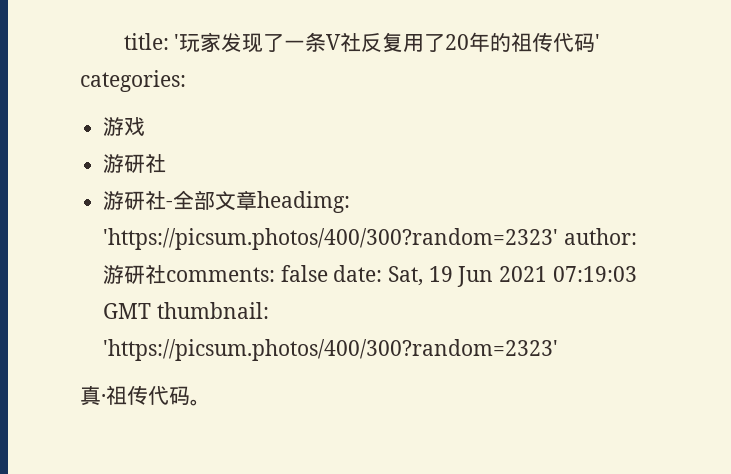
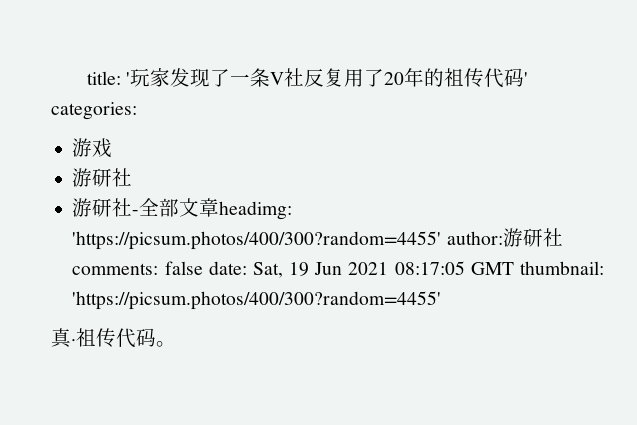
[103,228,559,250] 'https://picsum.photos/400/300?random=2323' -> [72,231,442,250] 'https://picsum.photos/400/300?random=4455'
[552,266,637,282] 07:19:03 -> [394,261,465,275] 08:17:05
[103,339,559,361] 'https://picsum.photos/400/300?random=2323' -> [72,291,442,310] 'https://picsum.photos/400/300?random=4455'

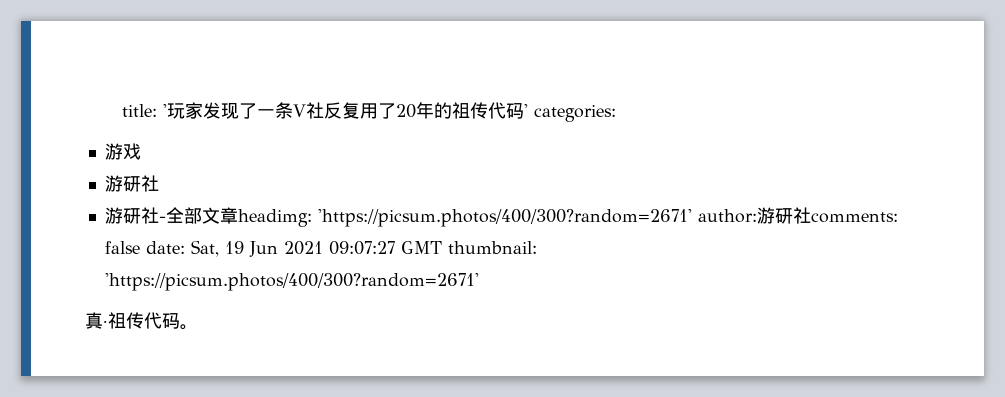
[72,231,442,250] 'https://picsum.photos/400/300?random=4455' -> [317,209,692,227] 'https://picsum.photos/400/300?random=2671'
[394,261,465,275] 08:17:05 -> [328,241,395,255] 09:07:27
[72,291,442,310] 'https://picsum.photos/400/300?random=4455' -> [104,273,479,291] 'https://picsum.photos/400/300?random=2671'

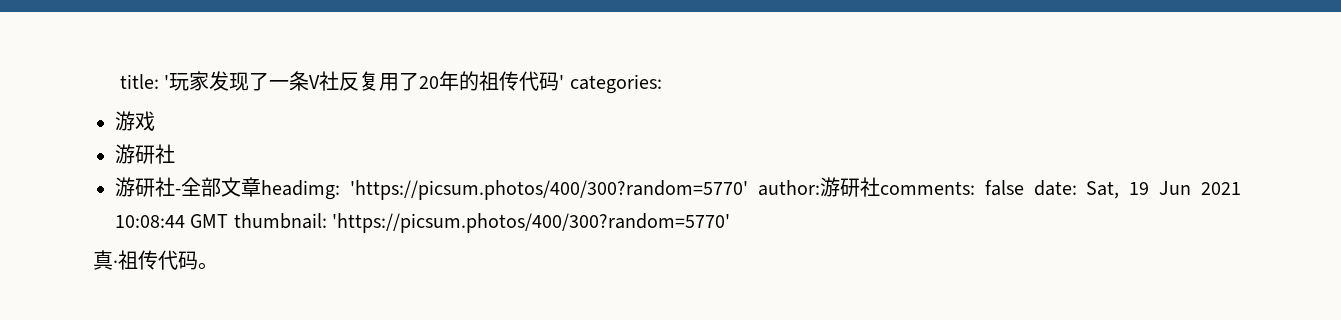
[317,209,692,227] 'https://picsum.photos/400/300?random=2671' -> [349,180,748,200] 'https://picsum.photos/400/300?random=5770'
[328,241,395,255] 09:07:27 -> [115,215,185,228] 10:08:44
[104,273,479,291] 'https://picsum.photos/400/300?random=2671' -> [332,213,731,233] 'https://picsum.photos/400/300?random=5770'

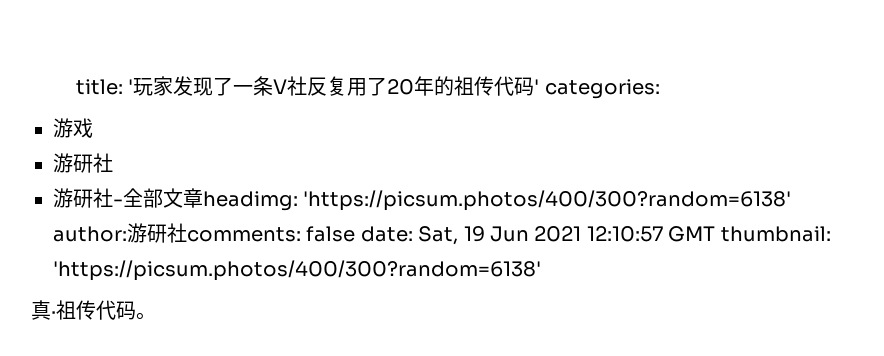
[349,180,748,200] 'https://picsum.photos/400/300?random=5770' -> [303,190,792,211] 'https://picsum.photos/400/300?random=6138'
[115,215,185,228] 10:08:44 -> [586,226,663,242] 12:10:57
[332,213,731,233] 'https://picsum.photos/400/300?random=5770' -> [53,260,541,281] 'https://picsum.photos/400/300?random=6138'

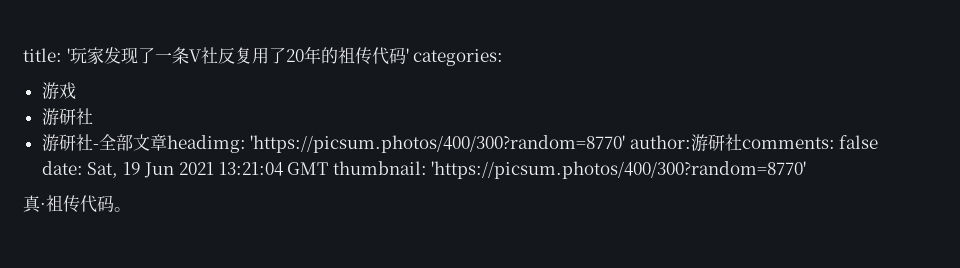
[303,190,792,211] 'https://picsum.photos/400/300?random=6138' -> [250,135,626,153] 'https://picsum.photos/400/300?random=8770'
[586,226,663,242] 12:10:57 -> [218,162,284,176] 13:21:04
[53,260,541,281] 'https://picsum.photos/400/300?random=6138' -> [431,161,807,179] 'https://picsum.photos/400/300?random=8770'

